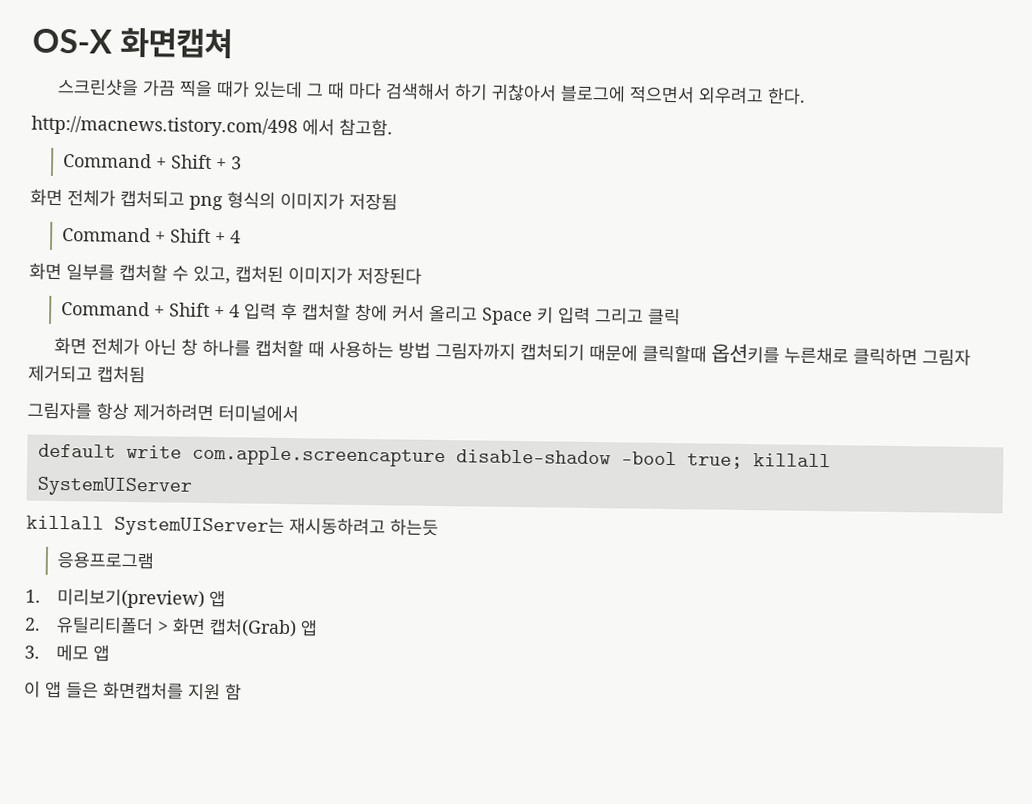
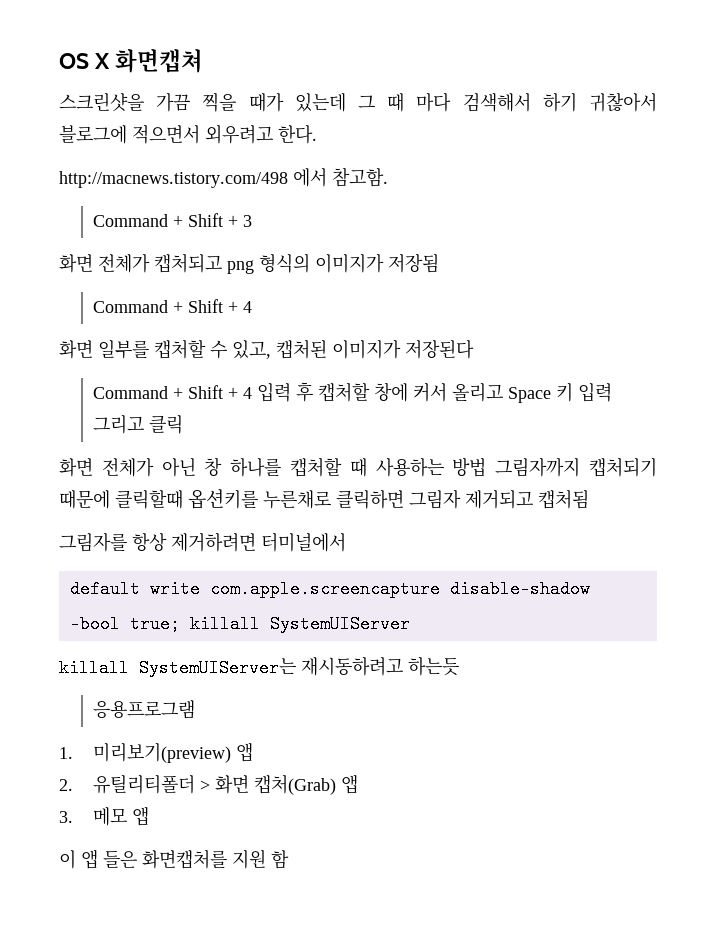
[32,28,113,54] OS-X -> [59,53,111,69] OS X

